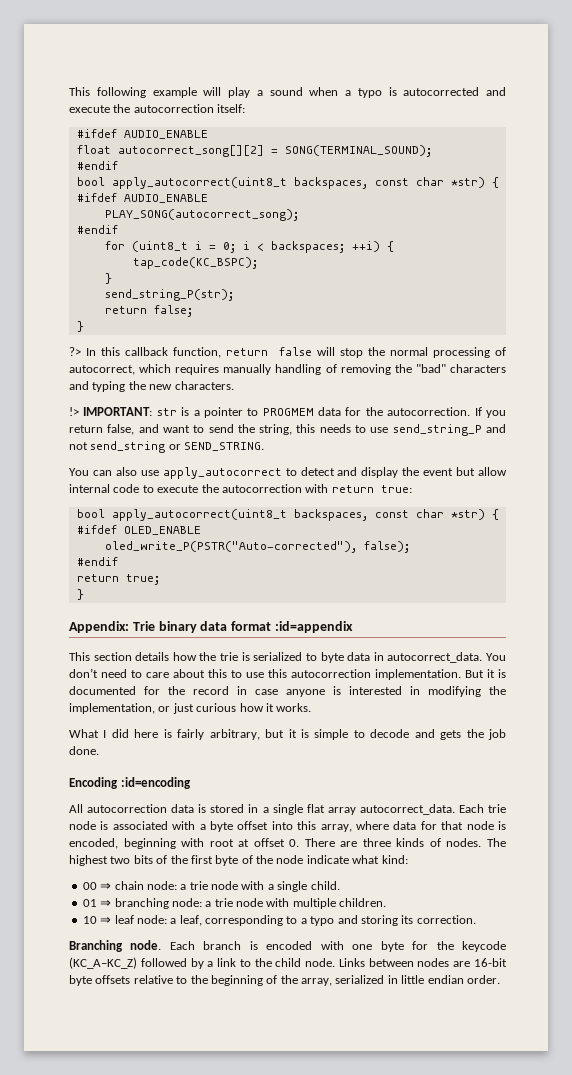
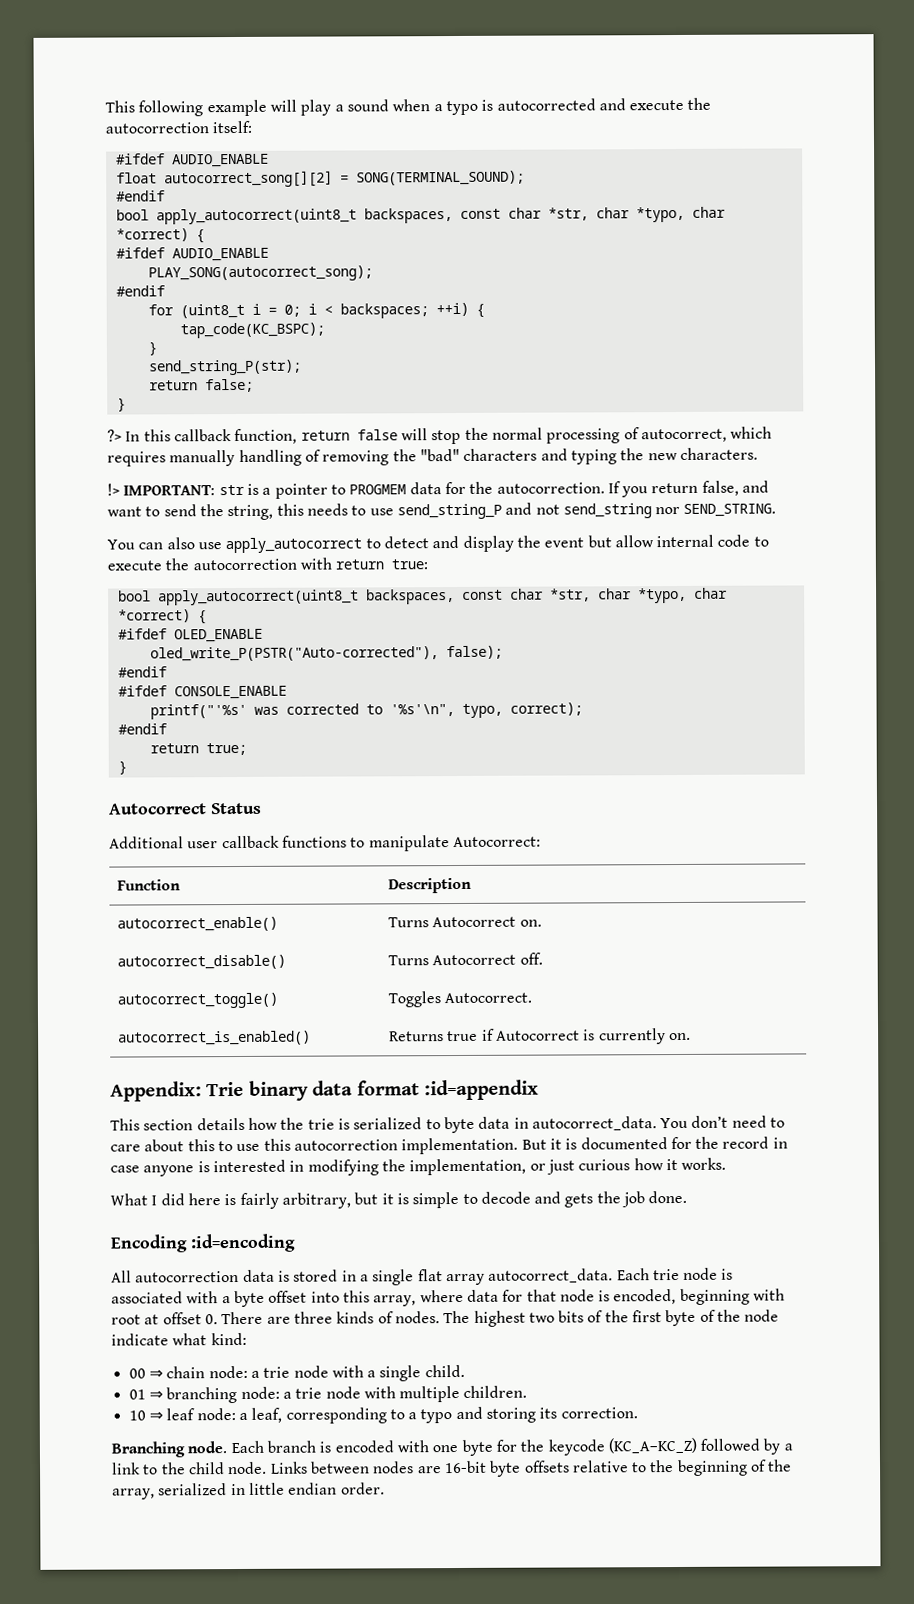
[450,177,485,188] *str) -> [547,206,726,223] [115,228,189,242] *str, char *typo, char *correct)
[168,444,181,450] or -> [655,506,681,515] nor
[450,509,485,520] *str) -> [549,587,728,604] [117,609,191,623] *str, char *typo, char *correct)
[76,574,160,585] [76,589,84,600] return true; // } -> [117,685,287,700] [149,702,583,720] [117,723,167,735] [149,742,247,756] [117,760,127,775] [109,802,262,815] [109,835,541,852] [116,879,181,891] [387,877,472,894] [116,916,278,932] [387,916,542,928] [116,954,286,970] [387,952,543,966] [116,992,278,1009] [387,991,533,1008] [117,1030,311,1046] [388,1028,691,1045] #ifdef CONSOLE_ENABLE // printf("'%s' was corrected to '%s'\n", typo, correct); // #endif // return true; // } // Autocorrect Status // Additional user callback functions to manipulate Autocorrect: // Function | Description // autocorrect_enable() | Turns Autocorrect on. // autocorrect_disable() | Turns Autocorrect off. // autocorrect_toggle() | Toggles Autocorrect. // autocorrect_is_enabled() | Returns true if Autocorrect is currently on.

